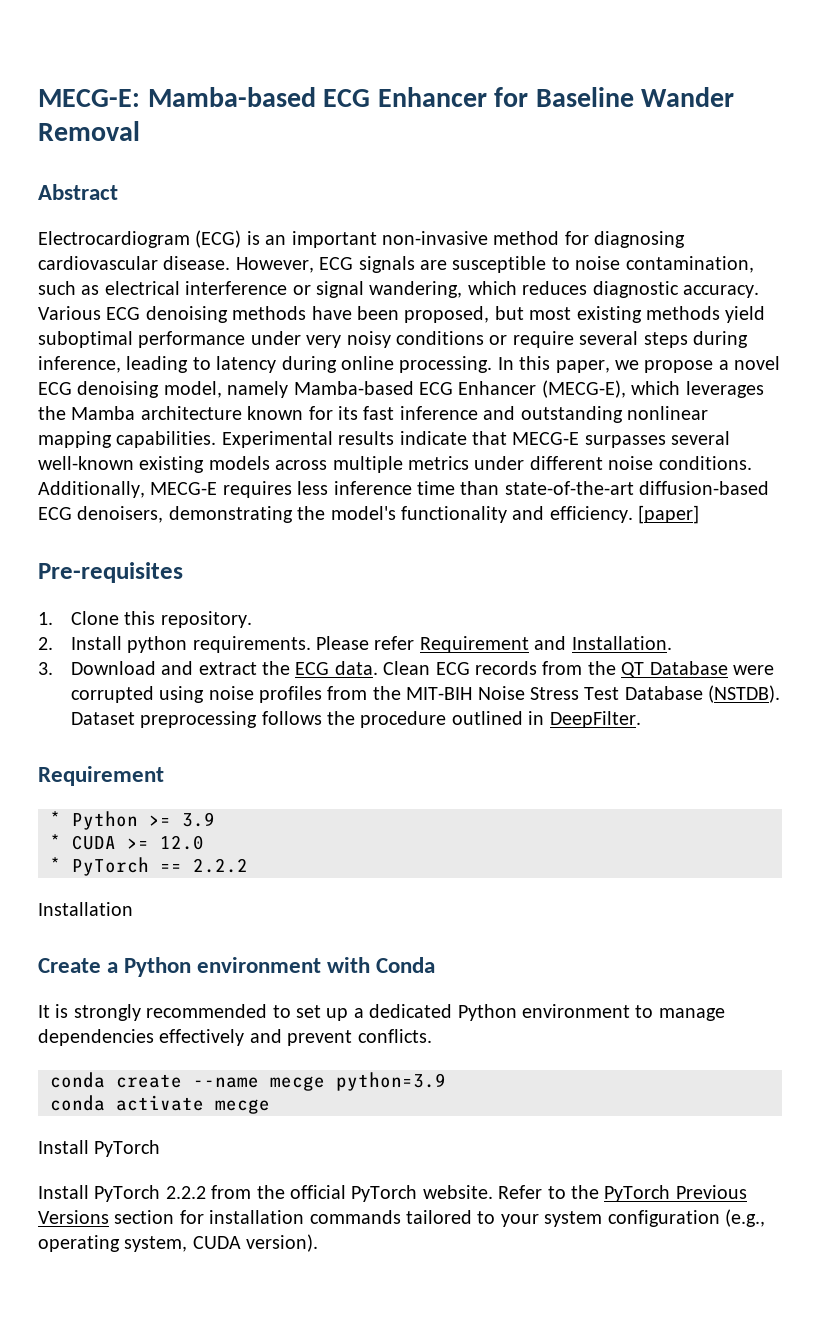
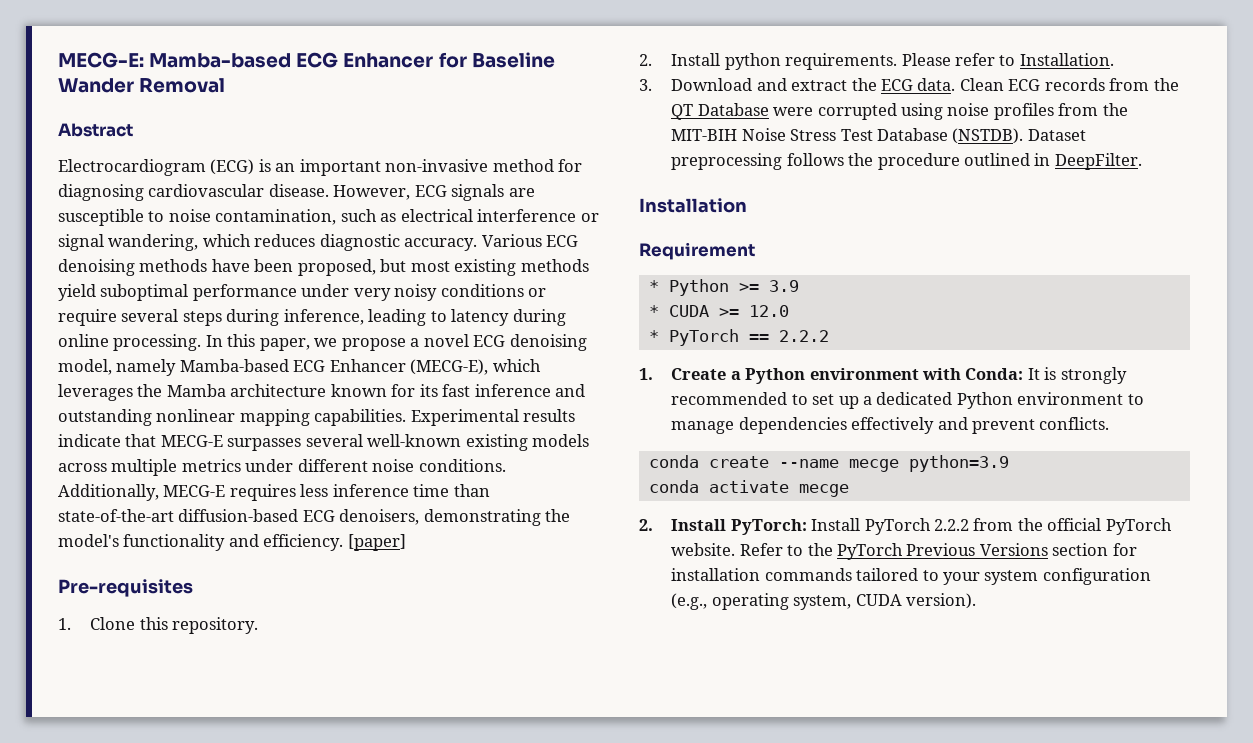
[419,636,567,653] Requirement and -> [999,55,1016,66] to
(641, 719) none -> [639,198,747,213] // Installation
[38,902,133,916] Installation // -> [639,368,653,380] 1.
[376,957,436,973] Conda // -> [965,368,1024,380] Conda:
[38,1140,161,1157] Install PyTorch // -> [639,519,807,535] 2. Install PyTorch:

